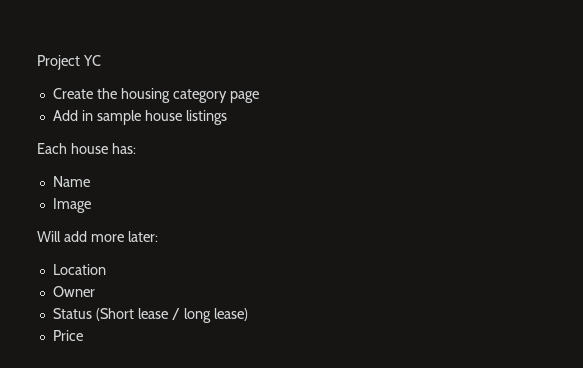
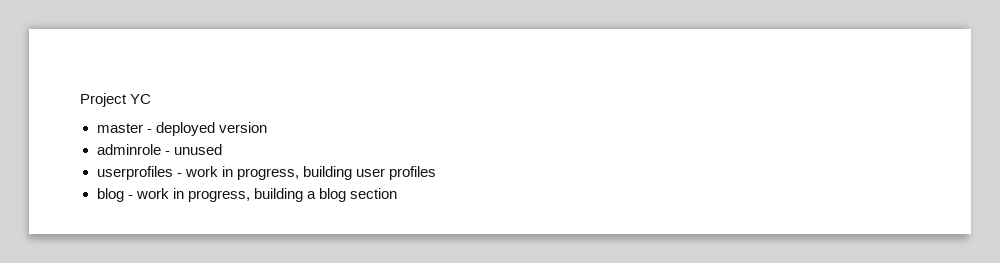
[52,88,259,103] [52,110,227,125] [37,143,136,154] [52,176,90,187] [52,198,91,213] [37,231,158,242] [52,264,106,275] [52,286,95,297] [52,308,248,323] [52,330,83,341] Create the housing category page // Add in sample house listings // Each house has: // Name // Image // Will add more later: // Location // Owner // Status (Short lease / long lease) // Price -> [96,122,267,136] [96,144,222,155] [96,166,436,180] [96,188,397,202] master - deployed version // adminrole - unused // userprofiles - work in progress, building user profiles // blog - work in progress, building a blog section

